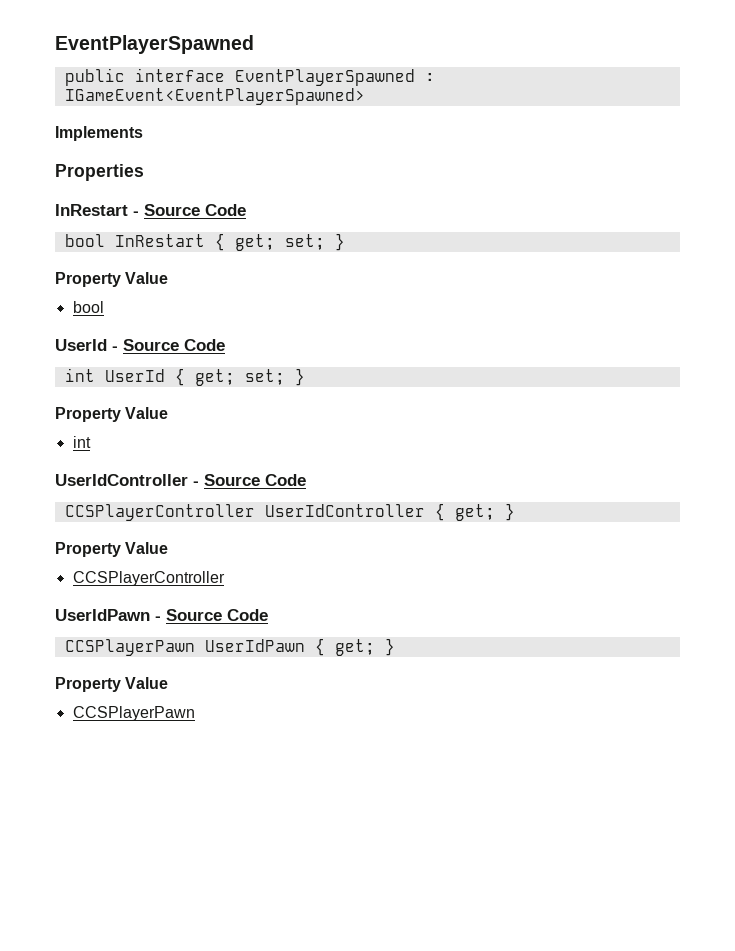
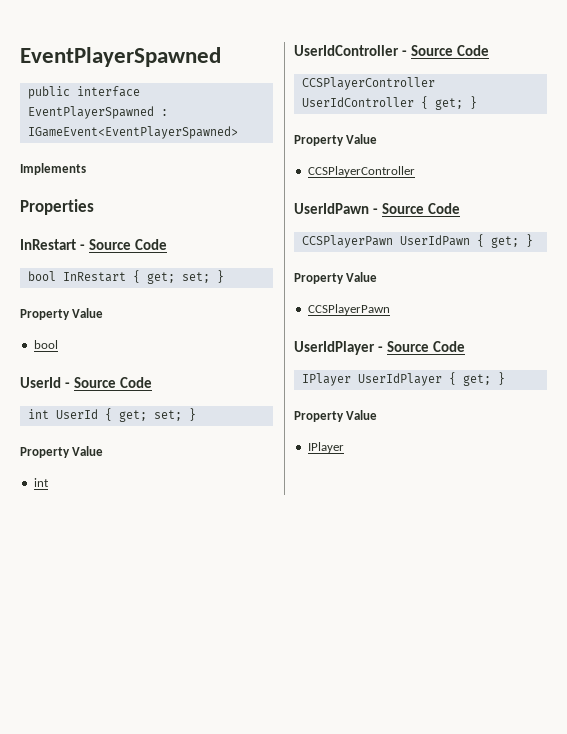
(195, 713) none -> [294,341,465,355] [301,372,505,386] [294,410,378,422] [307,442,344,453] // UserIdPlayer - Source Code // IPlayer UserIdPlayer { get; } // Property Value // IPlayer

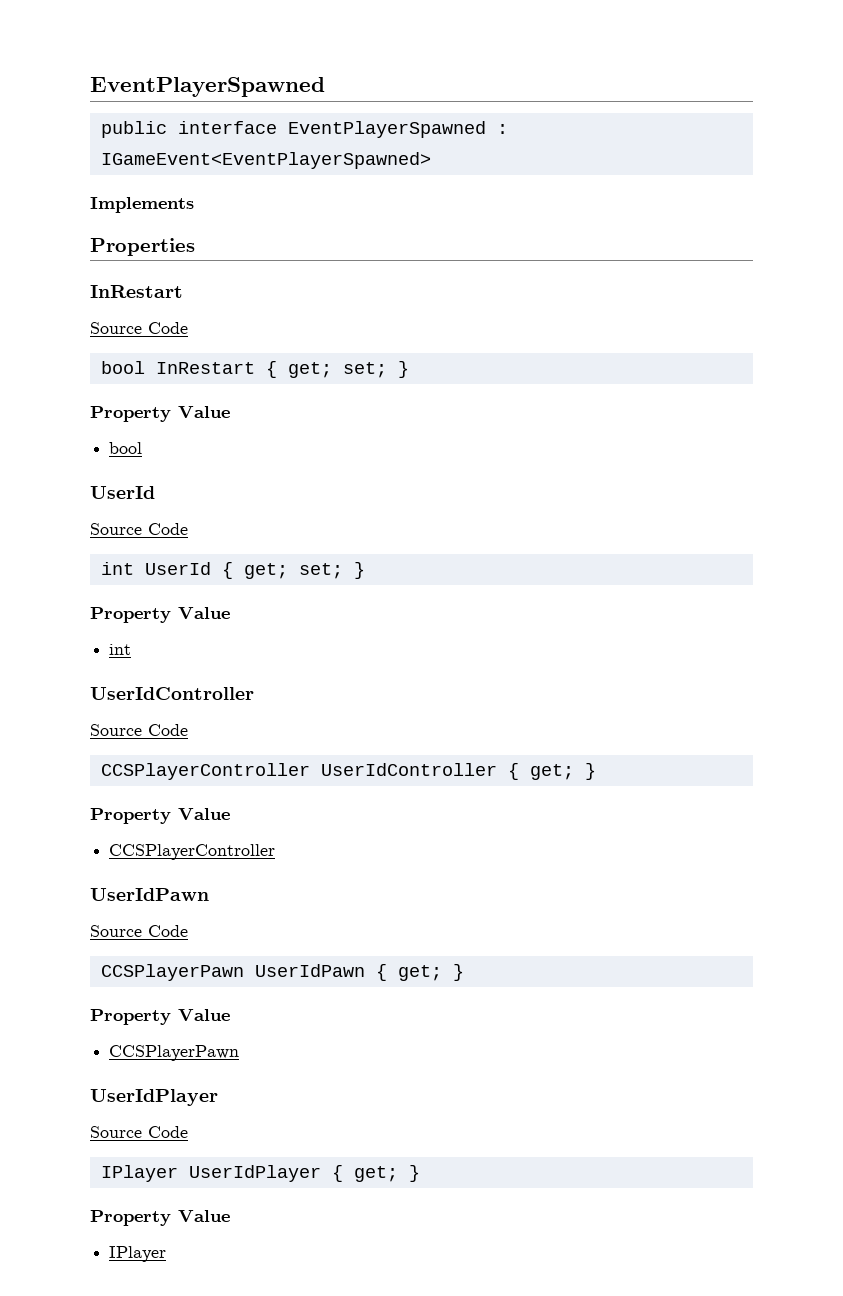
[79,244,85,250] - -> (183, 291) //
[64,382,70,388] - -> (155, 492) //
[401,50,407,56] - -> (254, 693) //
[372,208,378,214] - -> (209, 894) //
[377,346,383,352] - -> (218, 1097) //

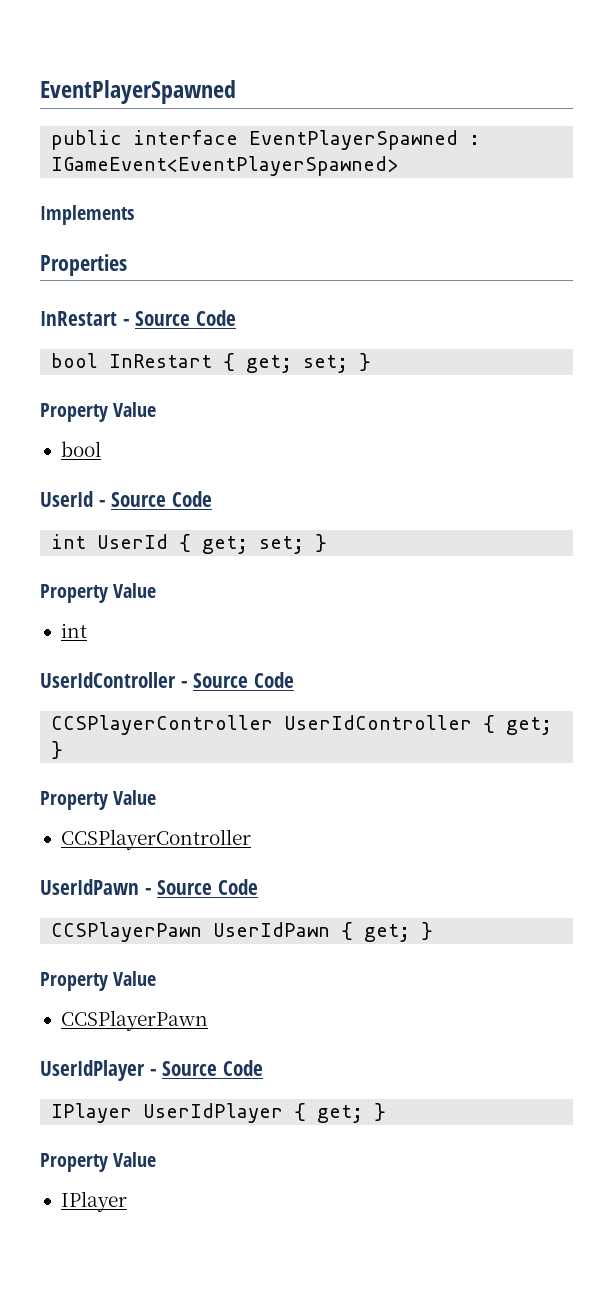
(183, 291) // -> [122,319,130,326] -
(155, 492) // -> [98,500,106,507] -
(254, 693) // -> [180,681,188,688] -
(209, 894) // -> [144,888,152,895] -
(218, 1097) // -> [149,1069,157,1076] -

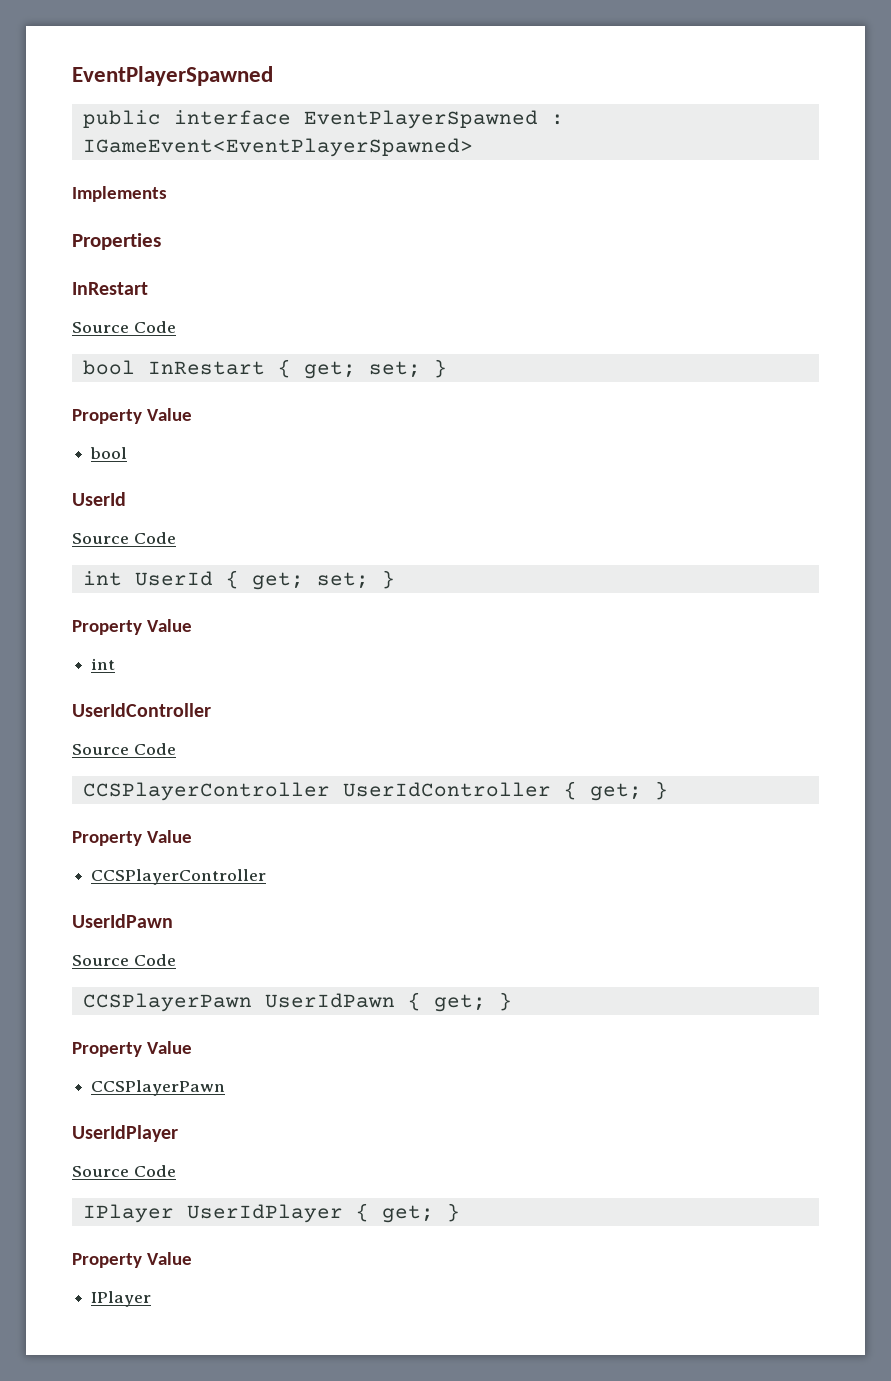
[122,319,130,326] - -> (148, 288) //
[98,500,106,507] - -> (126, 499) //
[180,681,188,688] - -> (211, 710) //
[144,888,152,895] - -> (173, 921) //
[149,1069,157,1076] - -> (178, 1133) //

